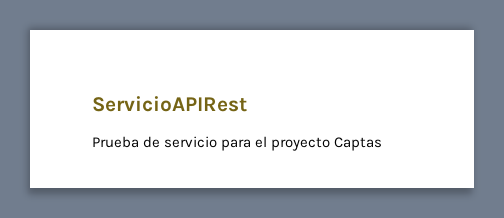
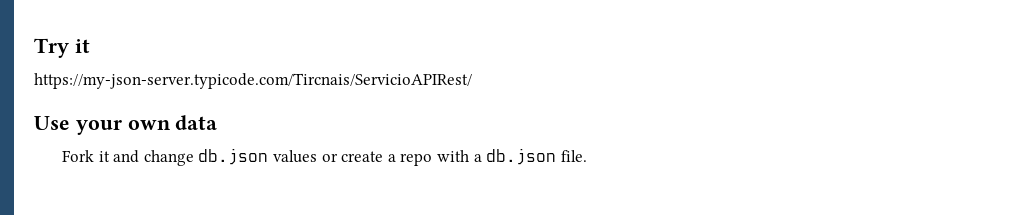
[92,96,247,112] [92,136,383,151] ServicioAPIRest // Prueba de servicio para el proyecto Captas -> [34,38,90,58] [34,73,472,89] [34,115,218,135] [62,148,587,166] Try it // https://my-json-server.typicode.com/Tircnais/ServicioAPIRest/ // Use your own data // Fork it and change db.json values or create a repo with a db.json file.

